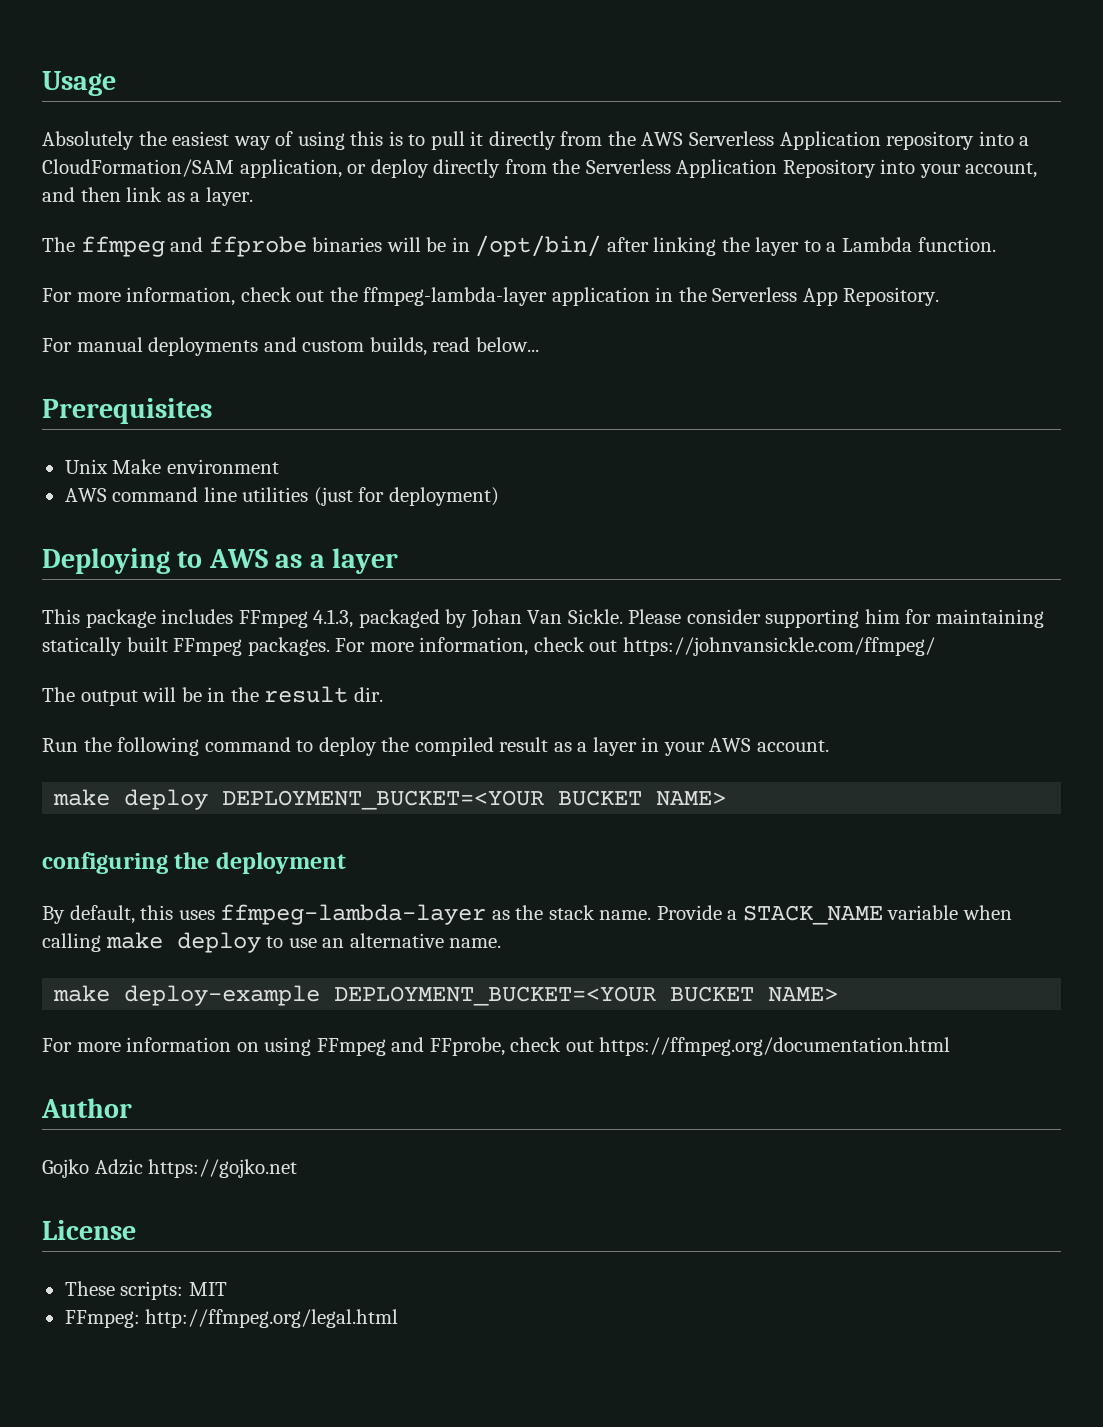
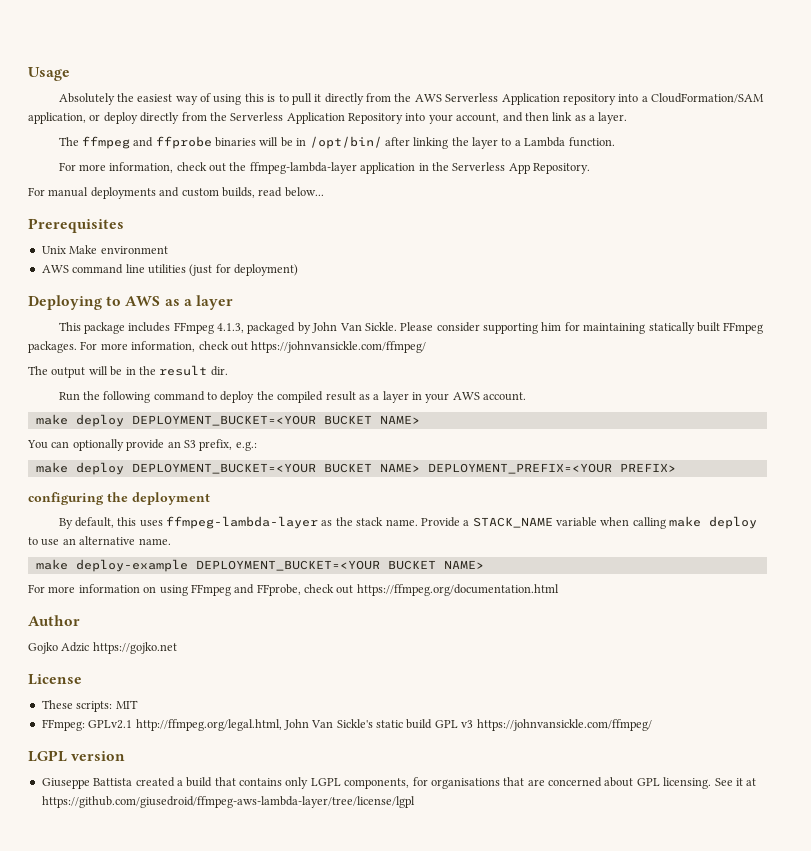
[470,609,522,629] Johan -> [312,322,338,333] John
(727, 798) none -> [27,439,257,451] [35,462,676,475] // You can optionally provide an S3 prefix, e.g.: // make deploy DEPLOYMENT_BUCKET=<YOUR BUCKET NAME> DEPLOYMENT_PREFIX=<YOUR PREFIX>
[145,1309,399,1328] http://ffmpeg.org/legal.html -> [88,719,652,731] [28,750,126,762] [41,777,757,789] [41,796,415,808] GPLv2.1 http://ffmpeg.org/legal.html, John Van Sickle's static build GPL v3 https://johnvansickle.com/ffmpeg/ // LGPL version // Giuseppe Battista created a build that contains only LGPL components, for organisations that are concerned about GPL licensing. See it at https://github.com/giusedroid/ffmpeg-aws-lambda-layer/tree/license/lgpl

